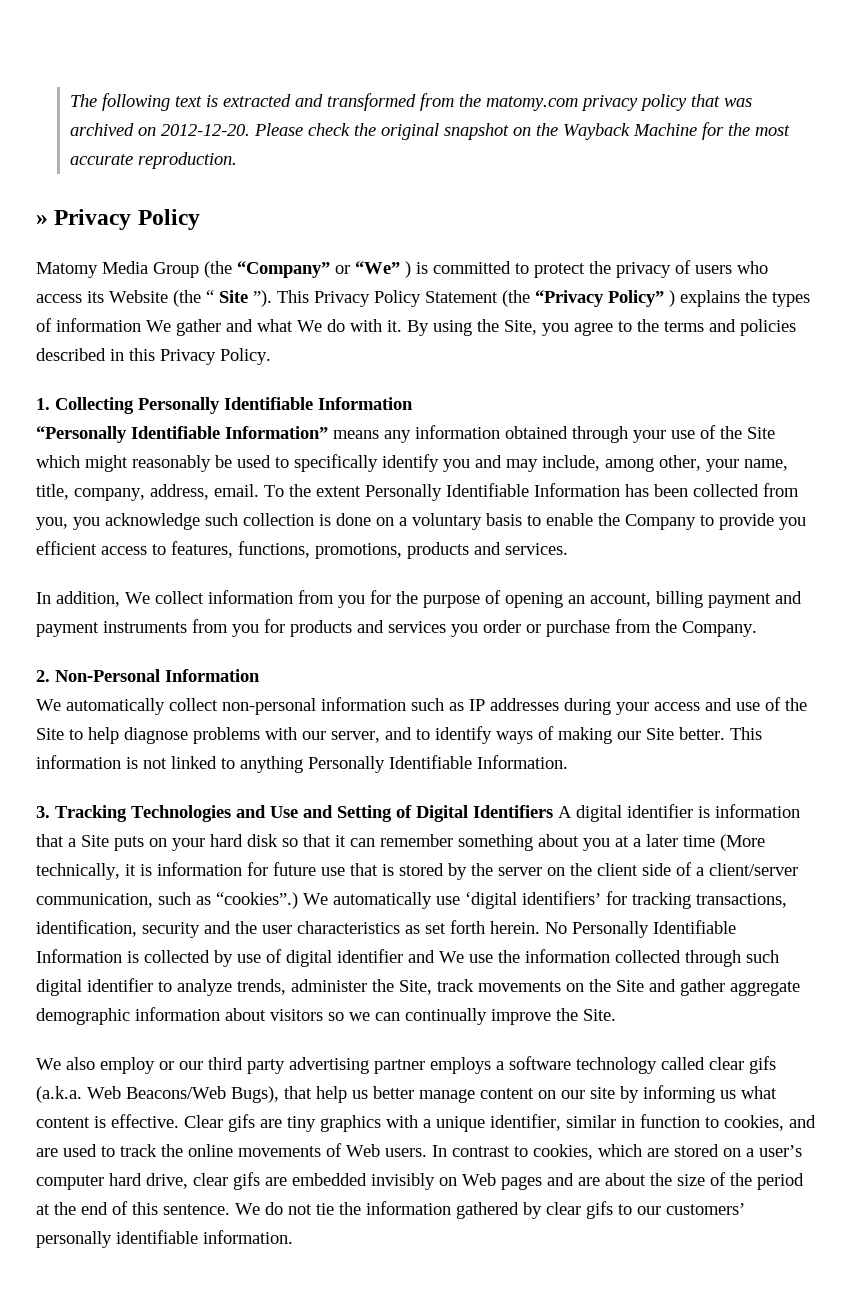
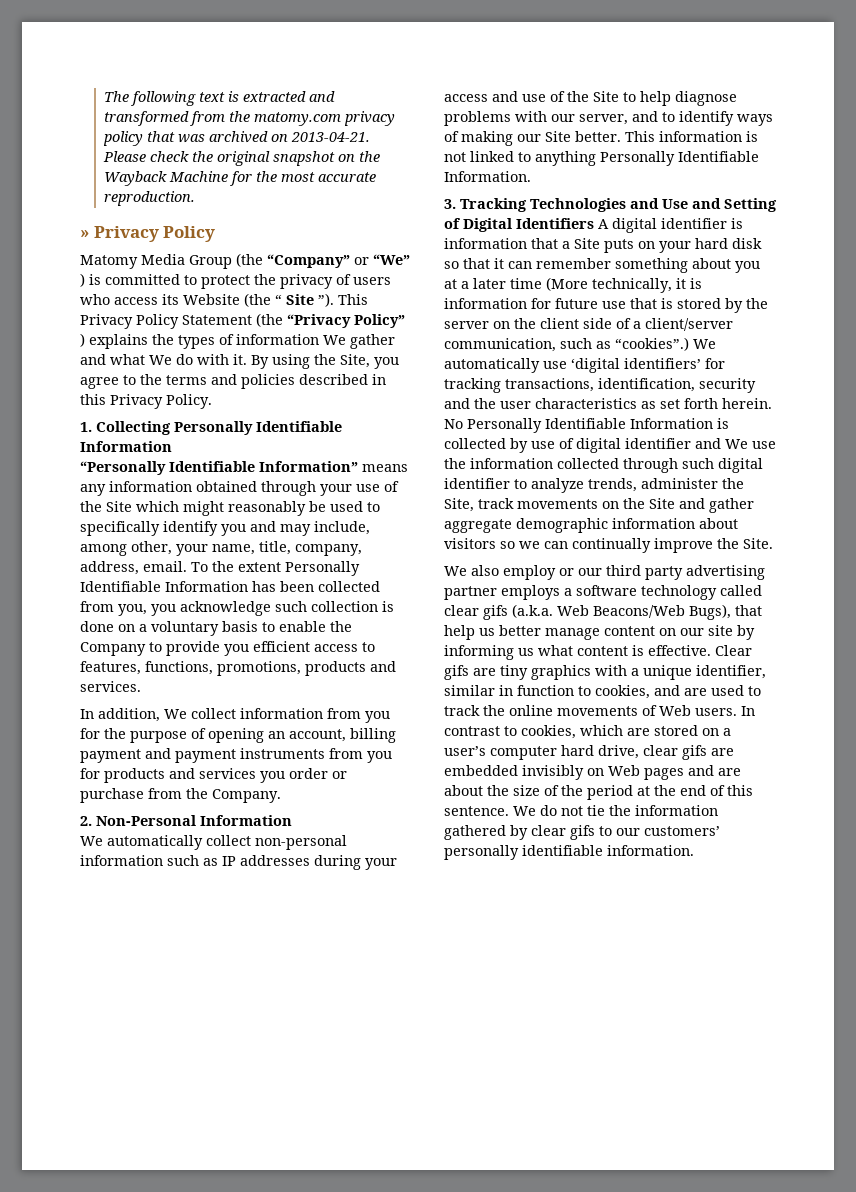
[160,124,250,136] 2012-12-20. -> [290,132,370,142] 2013-04-21.

